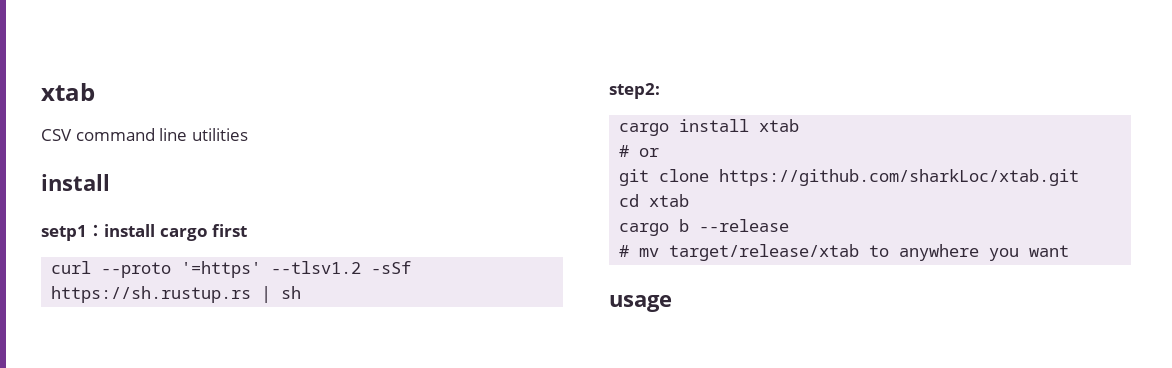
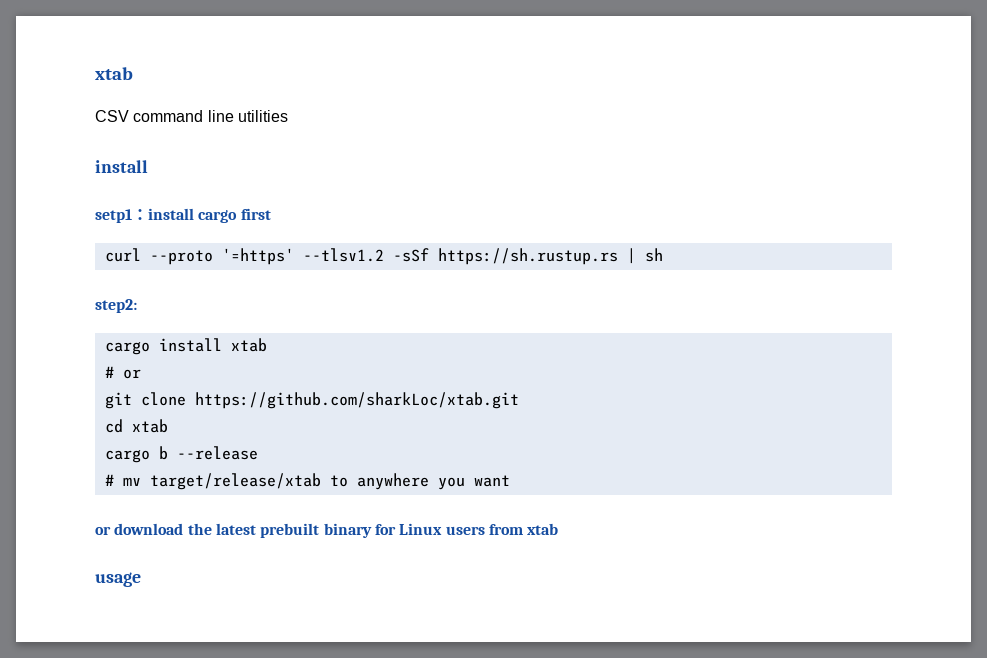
(1070, 251) none -> [95,523,559,538] // or download the latest prebuilt binary for Linux users from xtab

